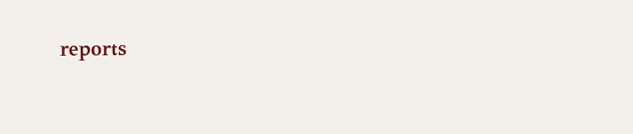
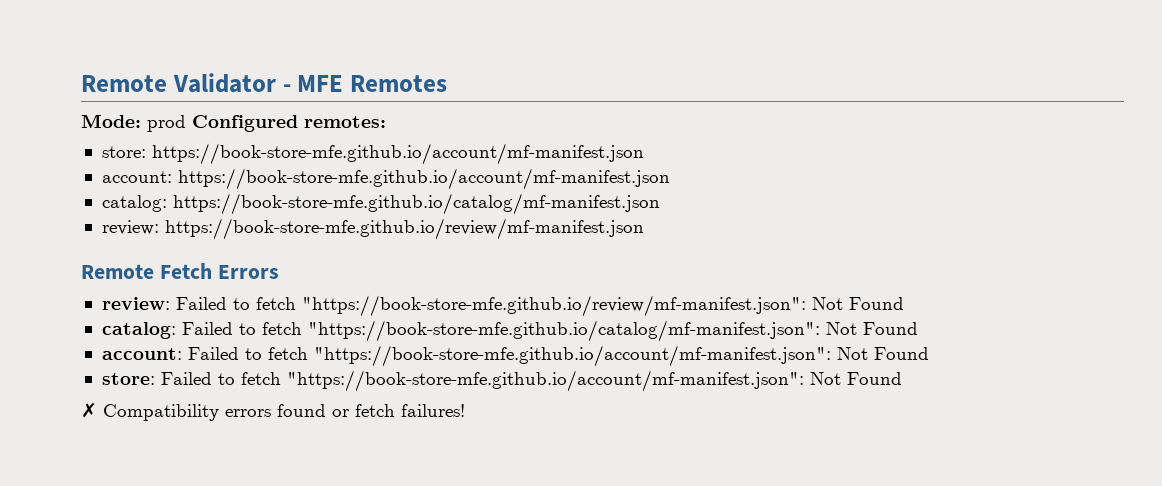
[59,44,127,61] reports -> [81,73,447,93] [81,114,386,132] [101,143,644,165] [101,168,670,190] [101,193,660,215] [101,218,644,240] [81,263,279,279] [101,295,904,317] [101,320,918,342] [101,345,929,367] [101,370,902,392] [81,403,465,421] Remote Validator - MFE Remotes // Mode: prod Configured remotes: // store: https://book-store-mfe.github.io/account/mf-manifest.json // account: https://book-store-mfe.github.io/account/mf-manifest.json // catalog: https://book-store-mfe.github.io/catalog/mf-manifest.json // review: https://book-store-mfe.github.io/review/mf-manifest.json // Remote Fetch Errors // review: Failed to fetch "https://book-store-mfe.github.io/review/mf-manifest.json": Not Found // catalog: Failed to fetch "https://book-store-mfe.github.io/catalog/mf-manifest.json": Not Found // account: Failed to fetch "https://book-store-mfe.github.io/account/mf-manifest.json": Not Found // store: Failed to fetch "https://book-store-mfe.github.io/account/mf-manifest.json": Not Found // ✗ Compatibility errors found or fetch failures!

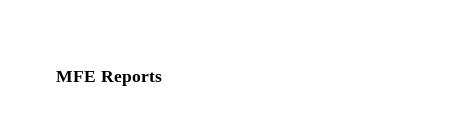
[81,73,447,93] [81,114,386,132] [101,143,644,165] [101,168,670,190] [101,193,660,215] [101,218,644,240] [81,263,279,279] [101,295,904,317] [101,320,918,342] [101,345,929,367] [101,370,902,392] [81,403,465,421] Remote Validator - MFE Remotes // Mode: prod Configured remotes: // store: https://book-store-mfe.github.io/account/mf-manifest.json // account: https://book-store-mfe.github.io/account/mf-manifest.json // catalog: https://book-store-mfe.github.io/catalog/mf-manifest.json // review: https://book-store-mfe.github.io/review/mf-manifest.json // Remote Fetch Errors // review: Failed to fetch "https://book-store-mfe.github.io/review/mf-manifest.json": Not Found // catalog: Failed to fetch "https://book-store-mfe.github.io/catalog/mf-manifest.json": Not Found // account: Failed to fetch "https://book-store-mfe.github.io/account/mf-manifest.json": Not Found // store: Failed to fetch "https://book-store-mfe.github.io/account/mf-manifest.json": Not Found // ✗ Compatibility errors found or fetch failures! -> [56,71,162,86] MFE Reports

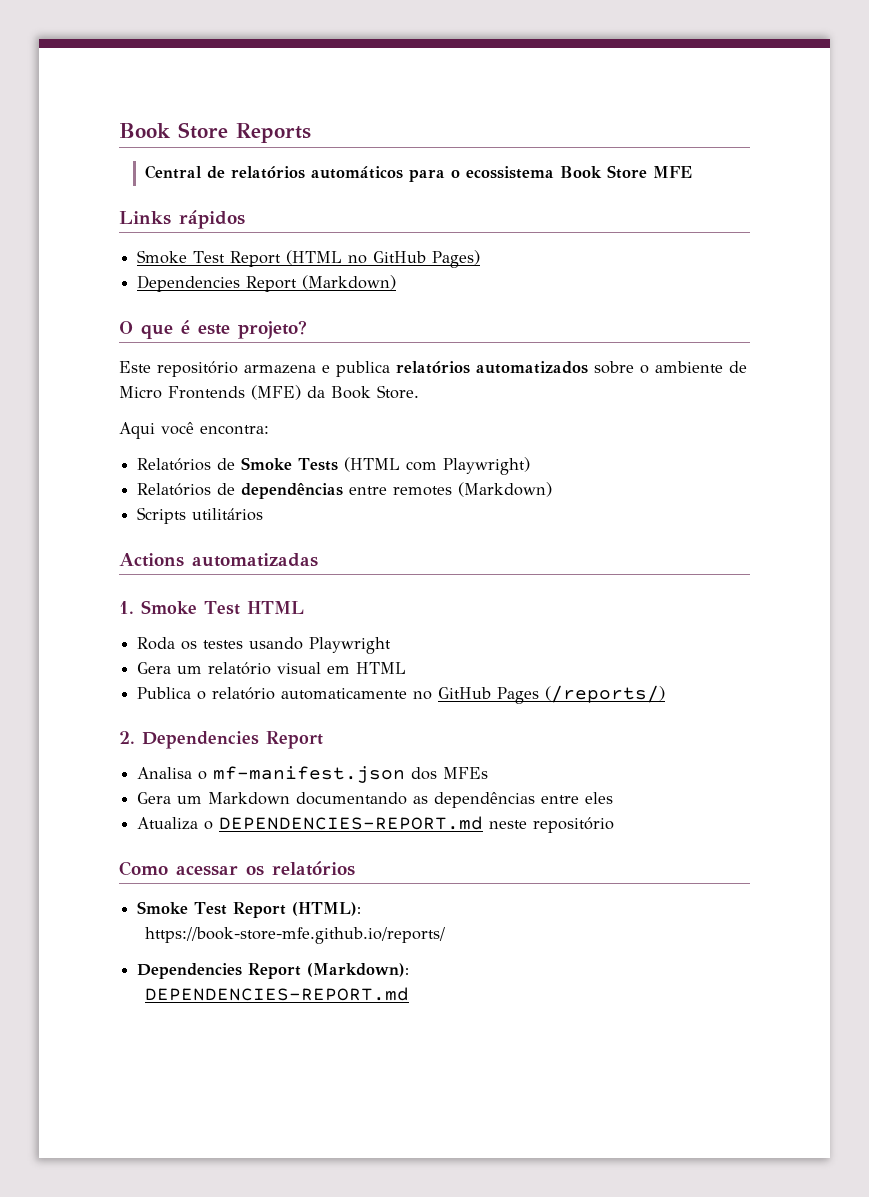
[56,71,162,86] MFE Reports -> [119,122,311,143] [144,165,692,182] [119,210,245,229] [137,250,481,268] [137,275,397,292] [119,320,307,339] [119,361,747,377] [119,385,419,400] [119,422,269,439] [137,457,531,475] [137,482,553,499] [137,507,264,524] [119,553,318,567] [119,600,304,615] [137,637,392,654] [137,662,407,675] [137,685,666,704] [119,731,323,749] [137,766,489,783] [137,792,614,808] [137,816,615,833] [119,861,355,876] [137,901,362,918] [144,927,445,944] [137,963,410,979] [144,987,409,1001] Book Store Reports // Central de relatórios automáticos para o ecossistema Book Store MFE // Links rápidos // Smoke Test Report (HTML no GitHub Pages) // Dependencies Report (Markdown) // O que é este projeto? // Este repositório armazena e publica relatórios automatizados sobre o ambiente de Micro Frontends (MFE) da Book Store. // Aqui você encontra: // Relatórios de Smoke Tests (HTML com Playwright) // Relatórios de dependências entre remotes (Markdown) // Scripts utilitários // Actions automatizadas // 1. Smoke Test HTML // Roda os testes usando Playwright // Gera um relatório visual em HTML // Publica o relatório automaticamente no GitHub Pages (/reports/) // 2. Dependencies Report // Analisa o mf-manifest.json dos MFEs // Gera um Markdown documentando as dependências entre eles // Atualiza o DEPENDENCIES-REPORT.md neste repositório // Como acessar os relatórios // Smoke Test Report (HTML): // https://book-store-mfe.github.io/reports/ // Dependencies Report (Markdown): // DEPENDENCIES-REPORT.md

